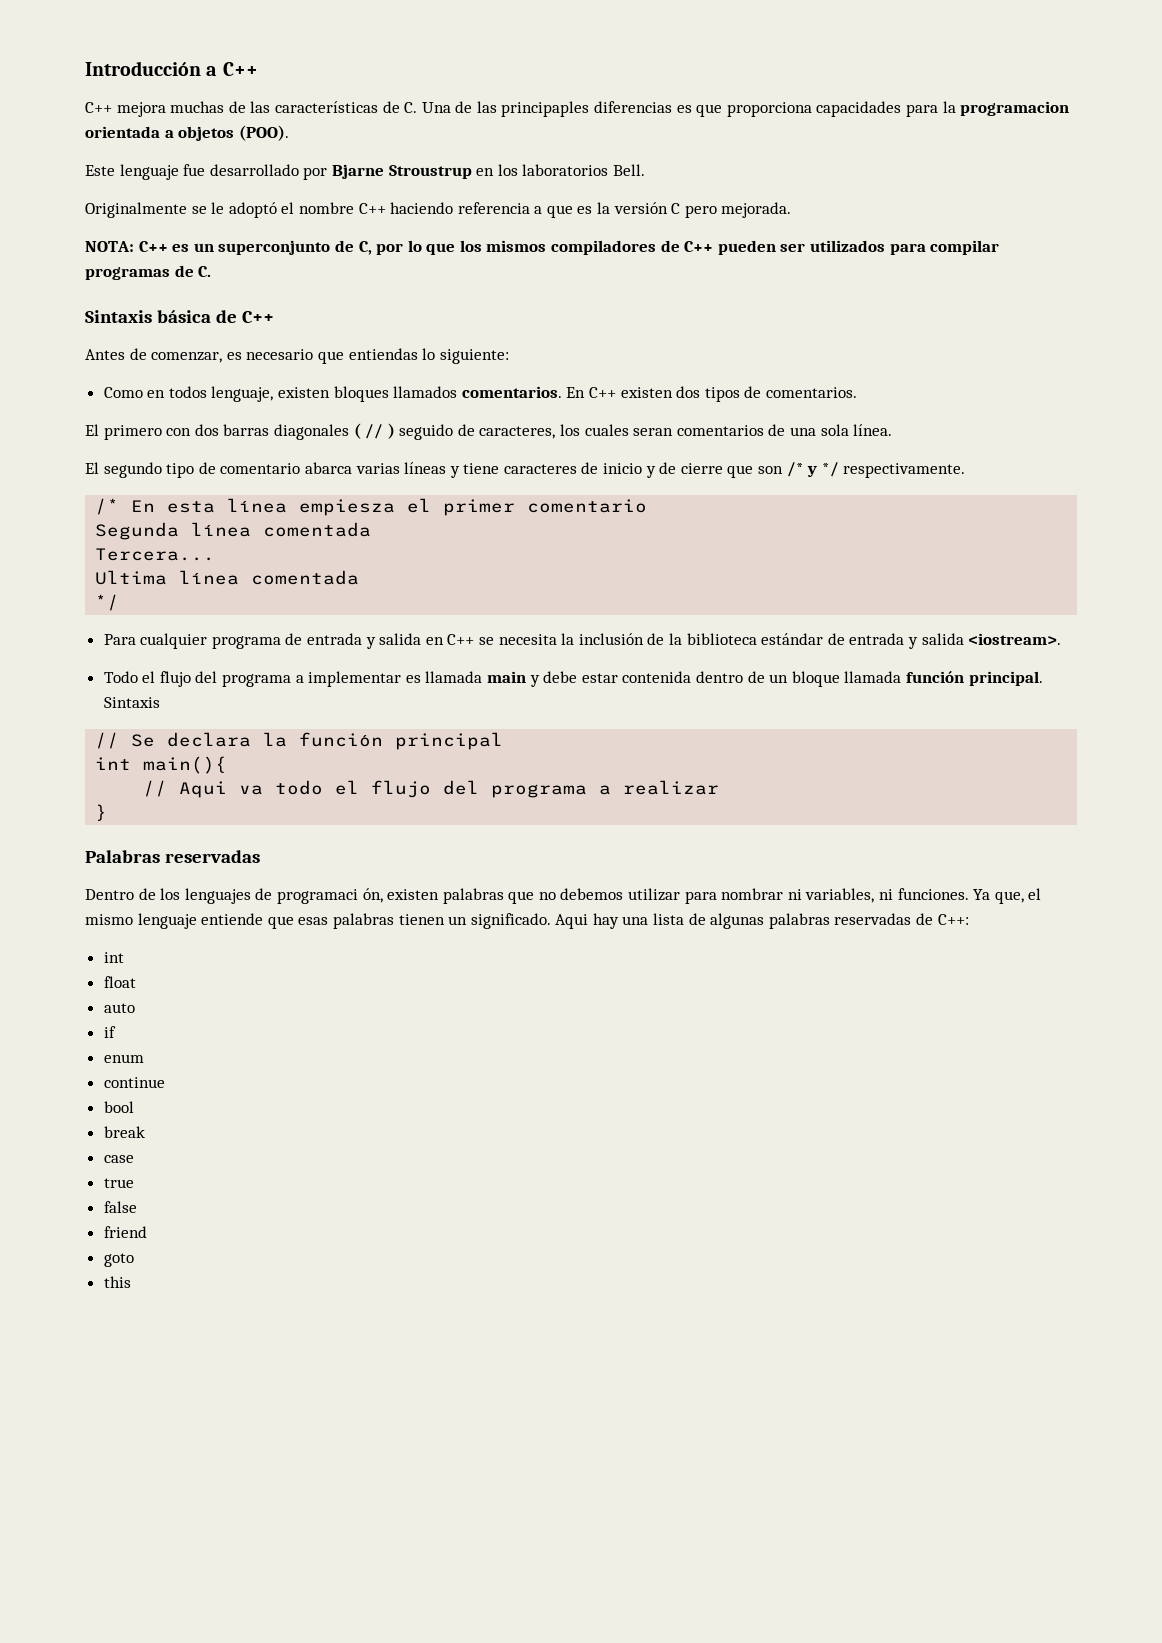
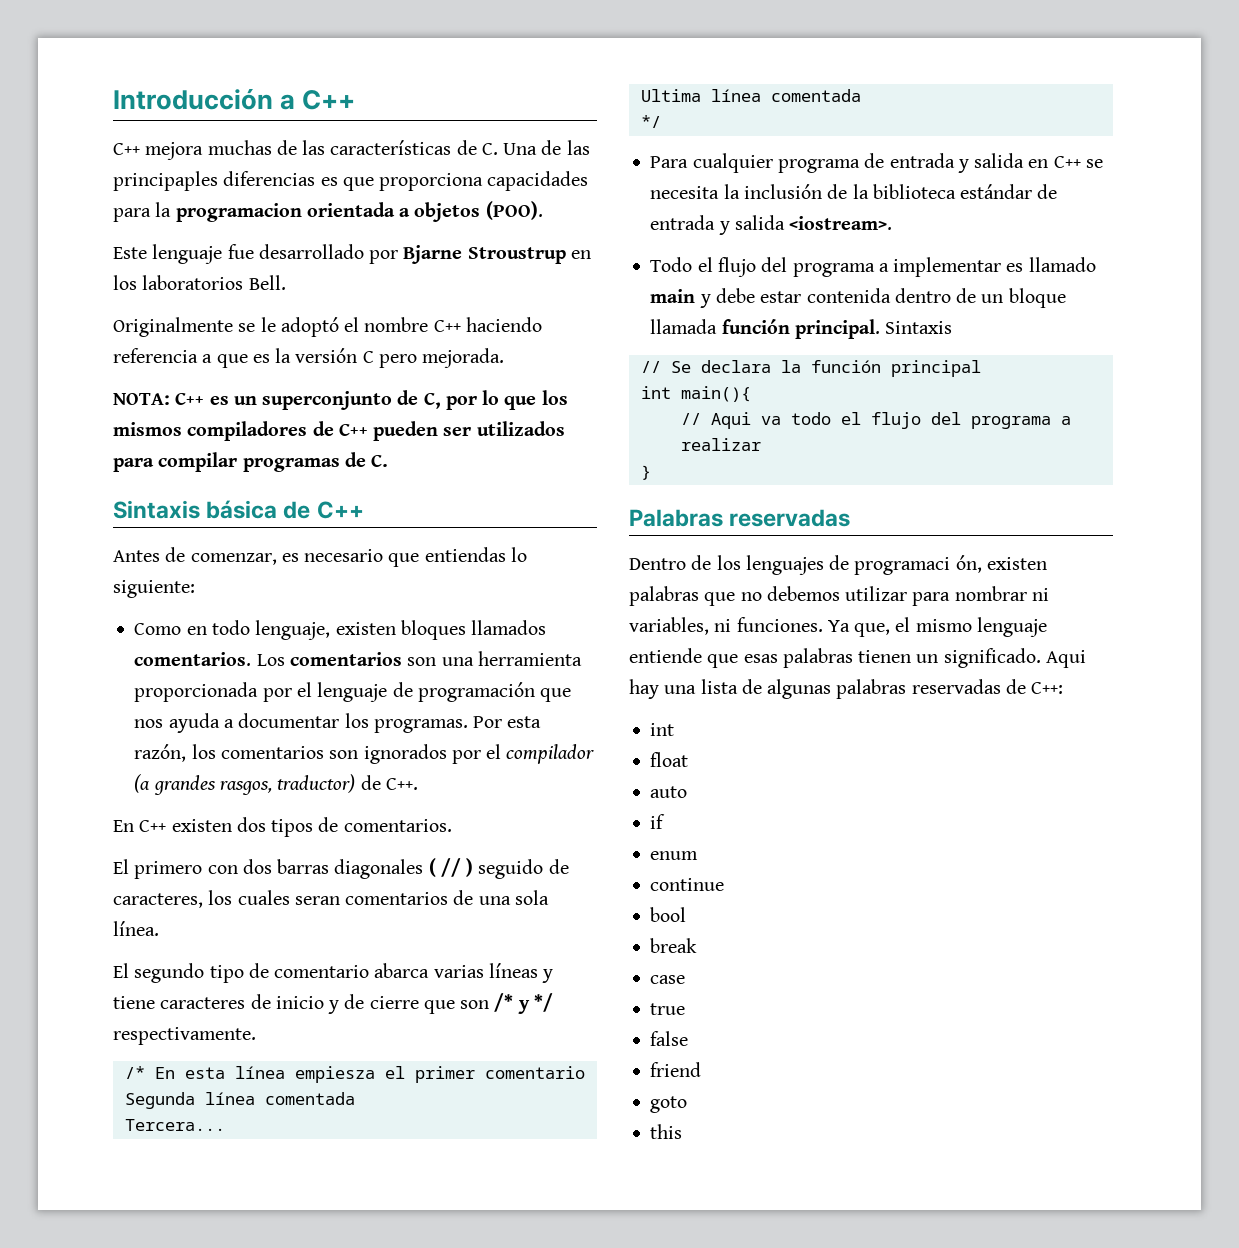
[168,386,207,398] todos -> [211,620,250,635] todo
(562, 392) none -> [256,651,582,666] [134,682,572,702] [134,713,542,733] [134,744,595,764] [134,774,418,795] Los comentarios son una herramienta proporcionada por el lenguaje de programación que nos ayuda a documentar los programas. Por esta razón, los comentarios son ignorados por el compilador (a grandes rasgos, traductor) de C++. //
[425,671,483,683] llamada -> [1028,257,1096,272] llamado

